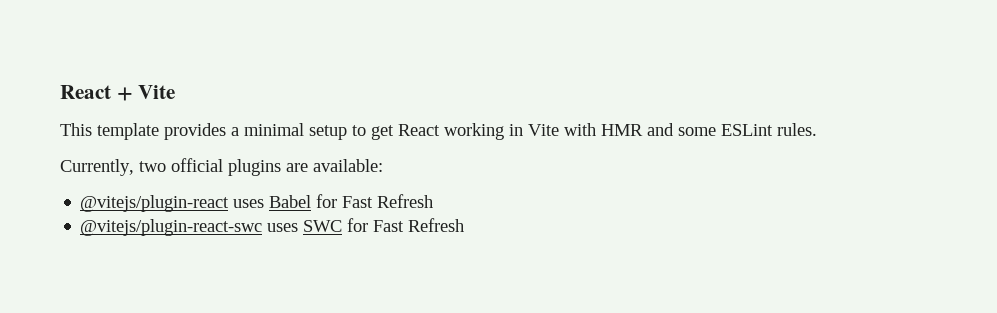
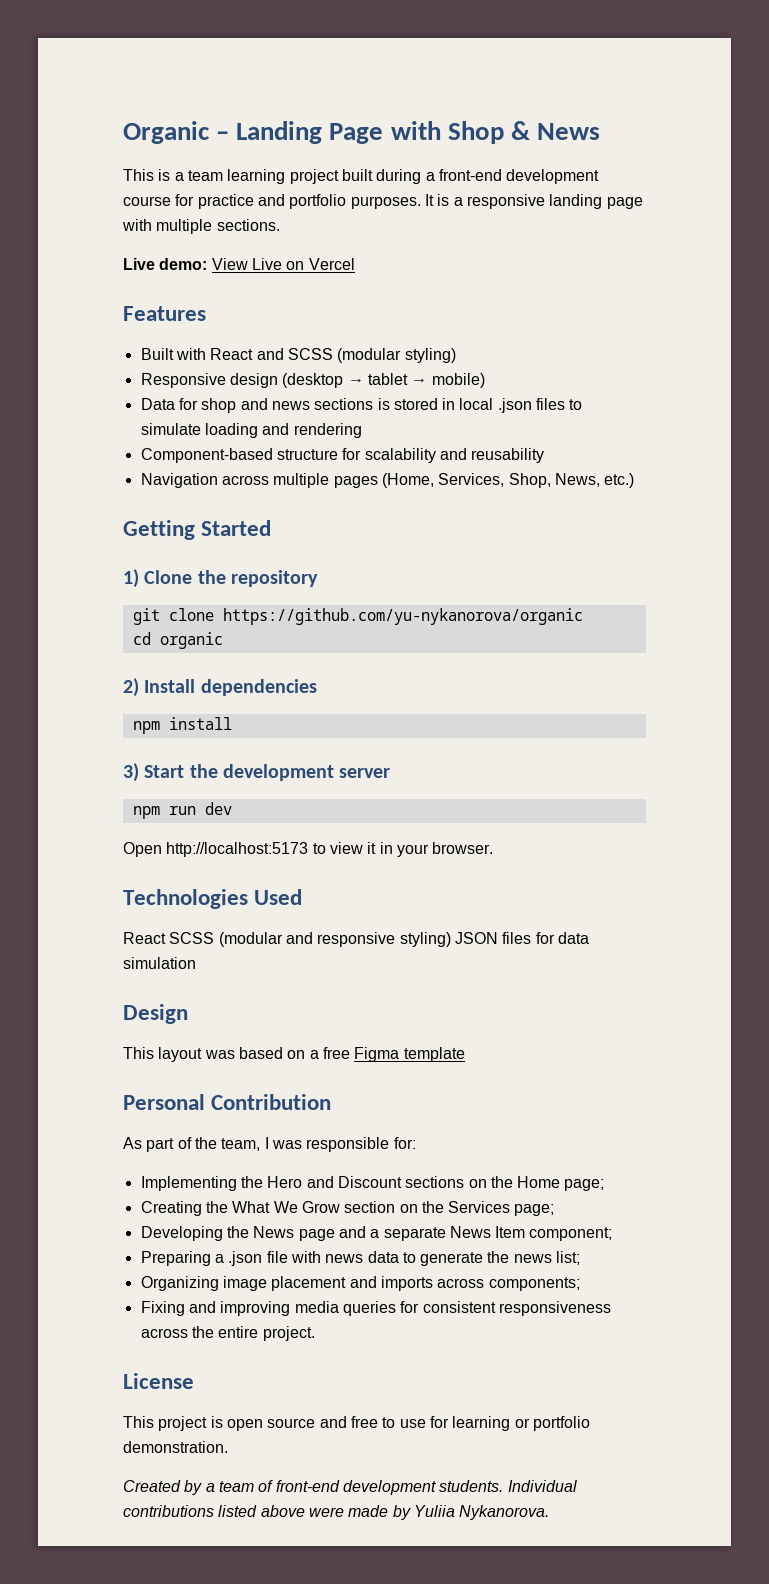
[60,85,176,101] [60,123,817,140] [60,158,383,176] [80,194,434,212] [80,218,465,236] React + Vite // This template provides a minimal setup to get React working in Vite with HMR and some ESLint rules. // Currently, two official plugins are available: // @vitejs/plugin-react uses Babel for Fast Refresh // @vitejs/plugin-react-swc uses SWC for Fast Refresh -> [123,121,601,144] [123,169,600,184] [123,194,643,209] [122,219,280,234] [123,258,355,270] [123,306,206,321] [140,348,456,363] [140,373,485,388] [140,398,583,413] [140,423,362,438] [140,448,545,463] [140,473,635,488] [123,520,272,540] [123,569,318,588] [132,608,583,625] [132,632,223,649] [123,678,317,697] [132,717,232,734] [123,763,391,782] [132,802,232,819] [123,842,494,857] [123,889,303,909] [123,932,589,947] [123,957,196,969] [123,1004,188,1024] [123,1047,465,1062] [123,1094,332,1110] [123,1137,416,1152] [140,1176,605,1191] [140,1201,555,1216] [140,1226,613,1241] [140,1251,581,1266] [140,1276,580,1291] [140,1301,611,1316] [140,1326,315,1341] [123,1373,194,1389] [123,1416,590,1431] [123,1441,228,1453] [123,1480,577,1495] [123,1505,550,1520] Organic – Landing Page with Shop & News // This is a team learning project built during a front-end development course for practice and portfolio purposes. It is a responsive landing page with multiple sections. // Live demo: View Live on Vercel // Features // Built with React and SCSS (modular styling) // Responsive design (desktop → tablet → mobile) // Data for shop and news sections is stored in local .json files to simulate loading and rendering // Component-based structure for scalability and reusability // Navigation across multiple pages (Home, Services, Shop, News, etc.) // Getting Started // 1) Clone the repository // git clone https://github.com/yu-nykanorova/organic // cd organic // 2) Install dependencies // npm install // 3) Start the development server // npm run dev // Open http://localhost:5173 to view it in your browser. // Technologies Used // React SCSS (modular and responsive styling) JSON files for data simulation // Design // This layout was based on a free Figma template // Personal Contribution // As part of the team, I was responsible for: // Implementing the Hero and Discount sections on the Home page; // Creating the What We Grow section on the Services page; // Developing the News page and a separate News Item component; // Preparing a .json file with news data to generate the news list; // Organizing image placement and imports across components; // Fixing and improving media queries for consistent responsiveness across the entire project. // License // This project is open source and free to use for learning or portfolio demonstration. // Created by a team of front-end development students. Individual contributions listed above were made by Yuliia Nykanorova.

